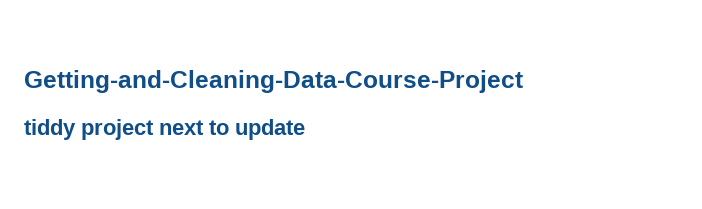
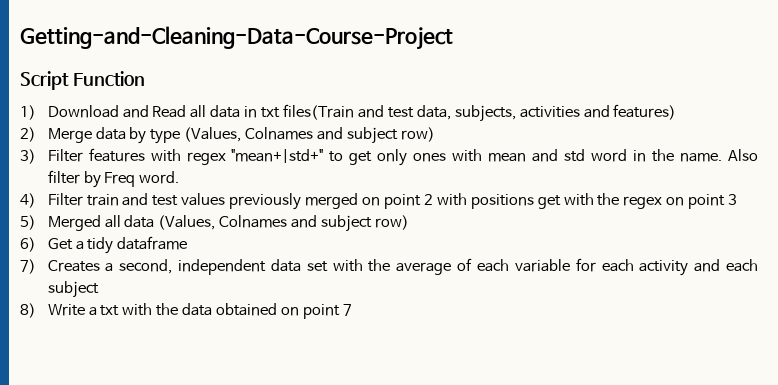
[24,119,305,140] tiddy project next to update -> [20,71,145,90] [20,104,677,122] [20,127,435,144] [20,148,758,166] [47,170,180,188] [20,193,738,210] [20,215,410,232] [20,236,188,254] [20,258,759,276] [47,281,99,298] [20,303,352,319] Script Function // 1) Download and Read all data in txt files(Train and test data, subjects, activities and features) // 2) Merge data by type (Values, Colnames and subject row) // 3) Filter features with regex "mean+|std+" to get only ones with mean and std word in the name. Also filter by Freq word. // 4) Filter train and test values previously merged on point 2 with positions get with the regex on point 3 // 5) Merged all data (Values, Colnames and subject row) // 6) Get a tidy dataframe // 7) Creates a second, independent data set with the average of each variable for each activity and each subject // 8) Write a txt with the data obtained on point 7

